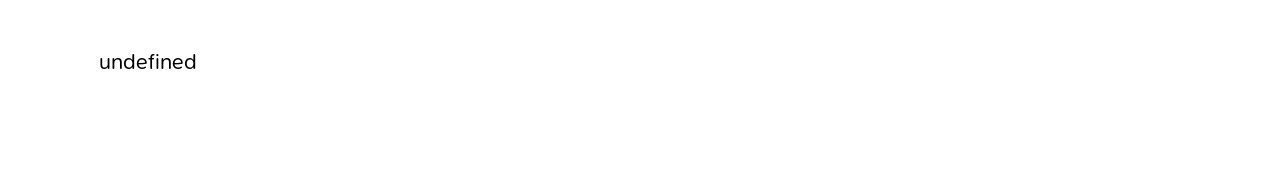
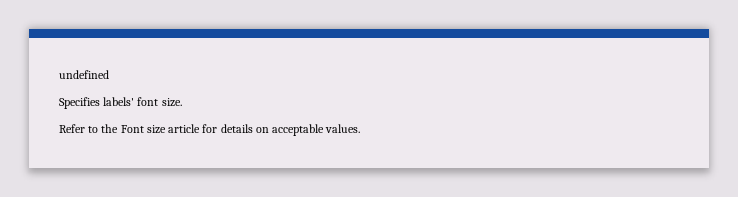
(197, 61) none -> [59,97,182,109] [59,124,361,136] // Specifies labels' font size. // Refer to the Font size article for details on acceptable values.

